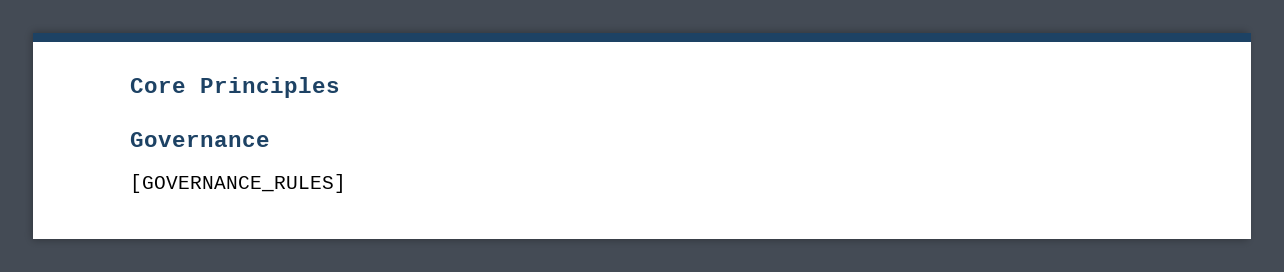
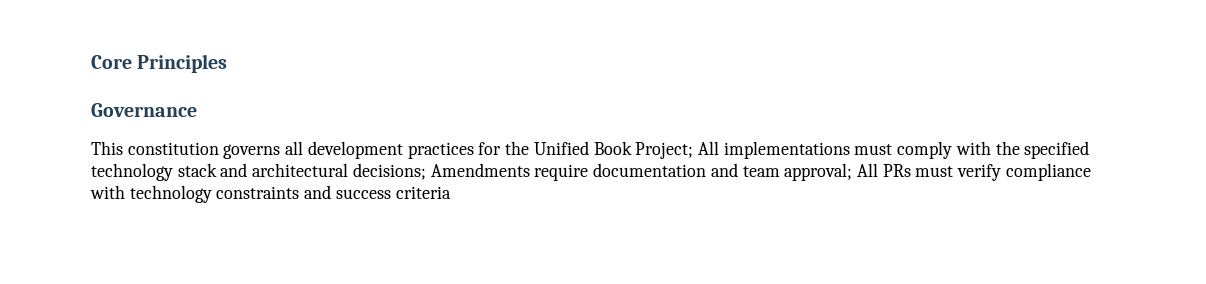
[130,174,346,193] [GOVERNANCE_RULES] -> [91,141,1090,159] [91,163,1091,181] [90,185,451,203] This constitution governs all development practices for the Unified Book Project; All implementations must comply with the specified technology stack and architectural decisions; Amendments require documentation and team approval; All PRs must verify compliance with technology constraints and success criteria

